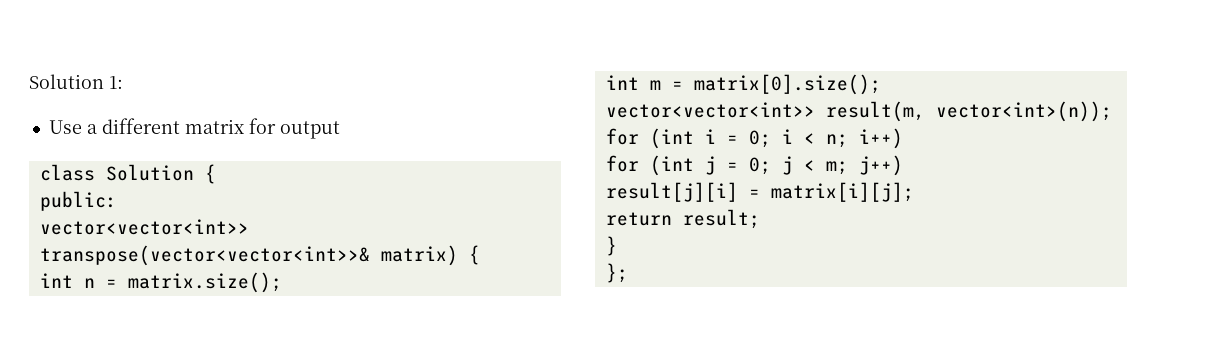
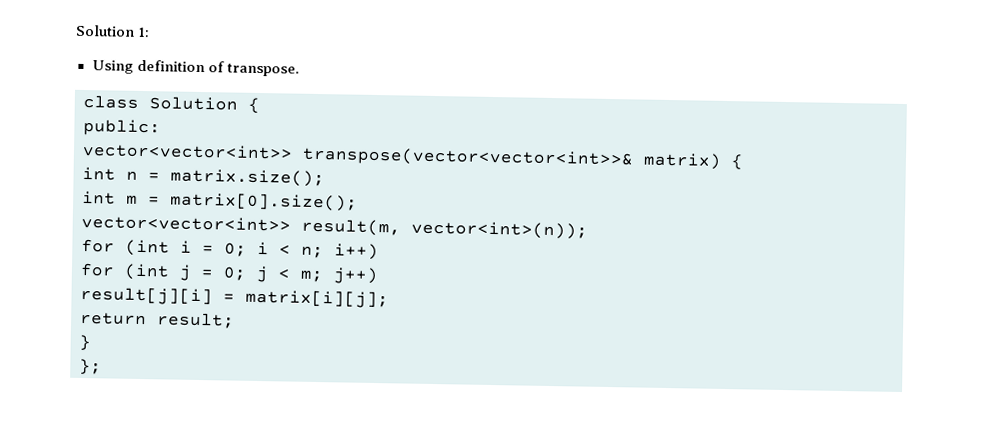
[48,118,340,139] Use a different matrix for output -> [91,59,300,77] Using definition of transpose.

